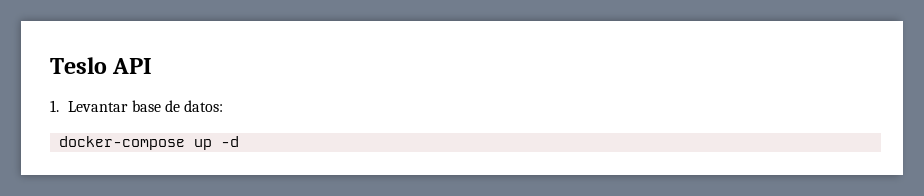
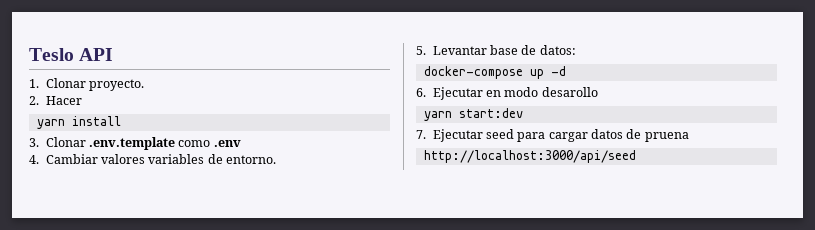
(59, 106) none -> [45,78,144,91] [29,96,82,105] [36,116,121,129] [29,137,241,150] [29,154,277,164] [416,46,426,55] Clonar proyecto. // 2. Hacer // yarn install // 3. Clonar .env.template como .env // 4. Cambiar valores variables de entorno. // 5.
(240, 141) none -> [416,87,598,100] [423,108,523,121] [416,129,689,142] [423,150,636,163] // 6. Ejecutar en modo desarollo // yarn start:dev // 7. Ejecutar seed para cargar datos de pruena // http://localhost:3000/api/seed

